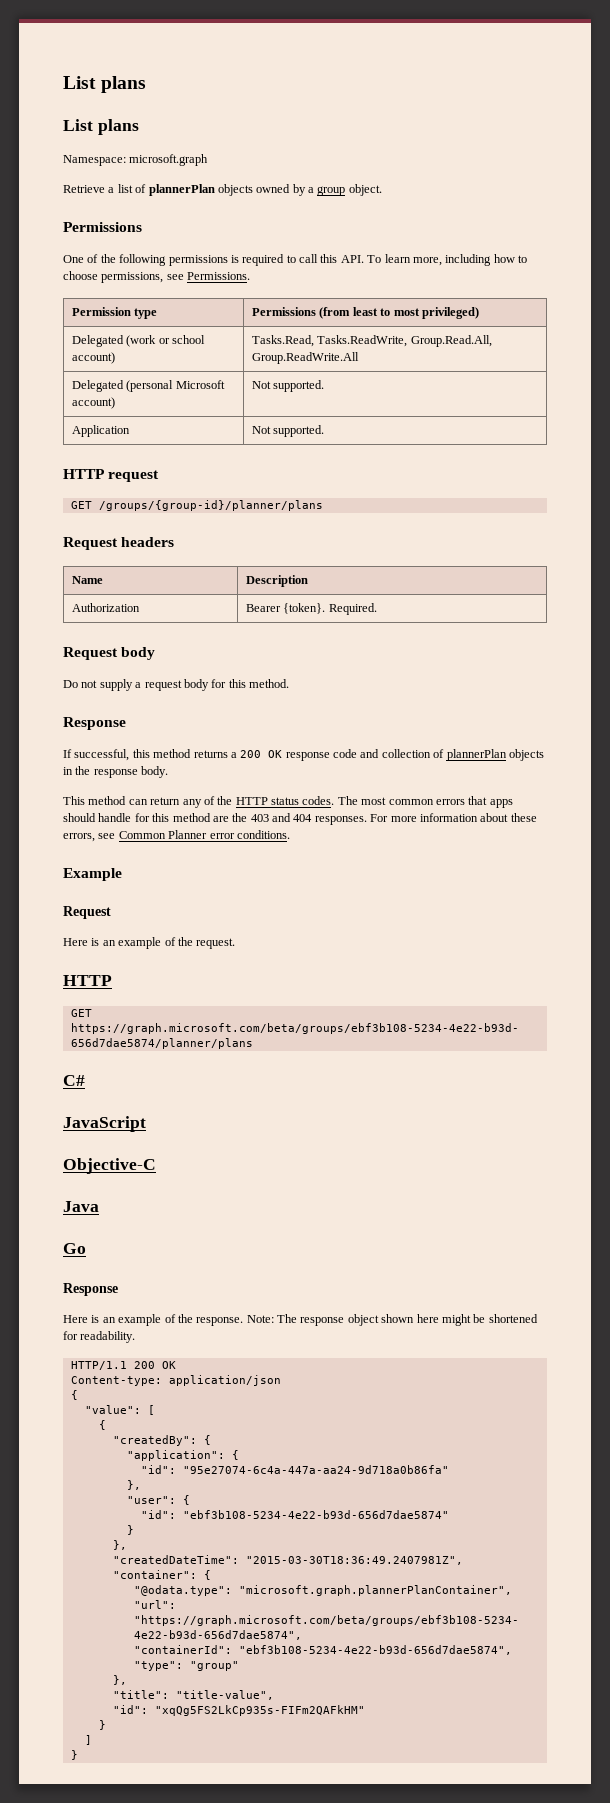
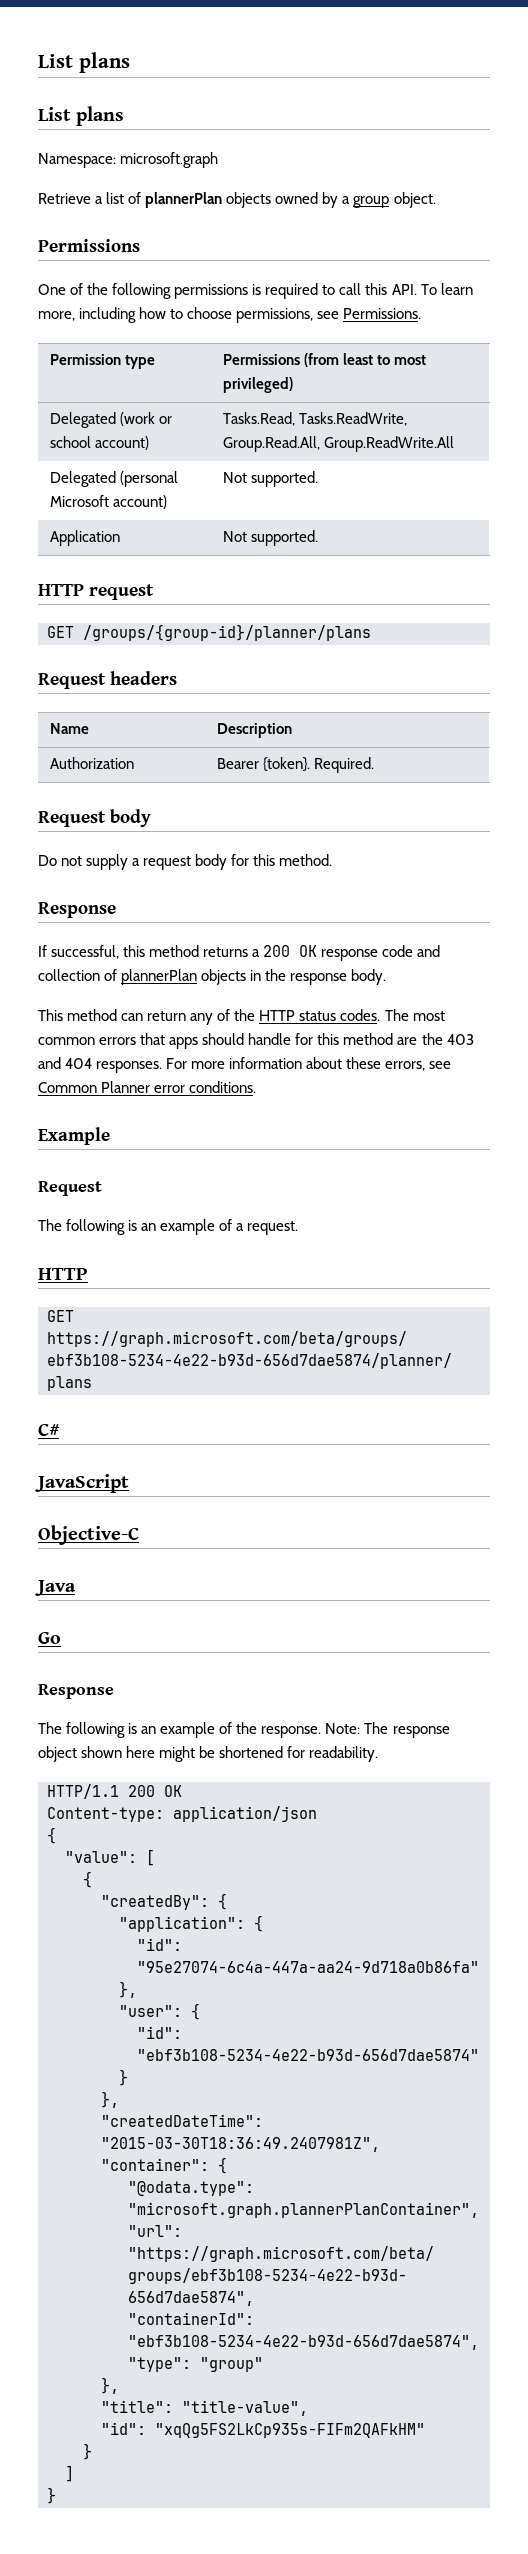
[63,937,193,949] Here is an example of the -> [38,1219,245,1235] The following is an example of a
[63,1315,88,1323] Here -> [38,1722,126,1738] The following

